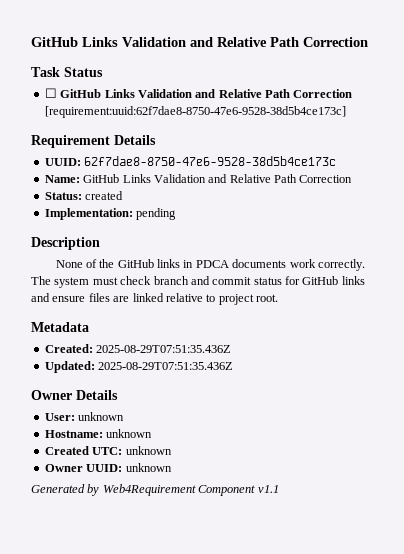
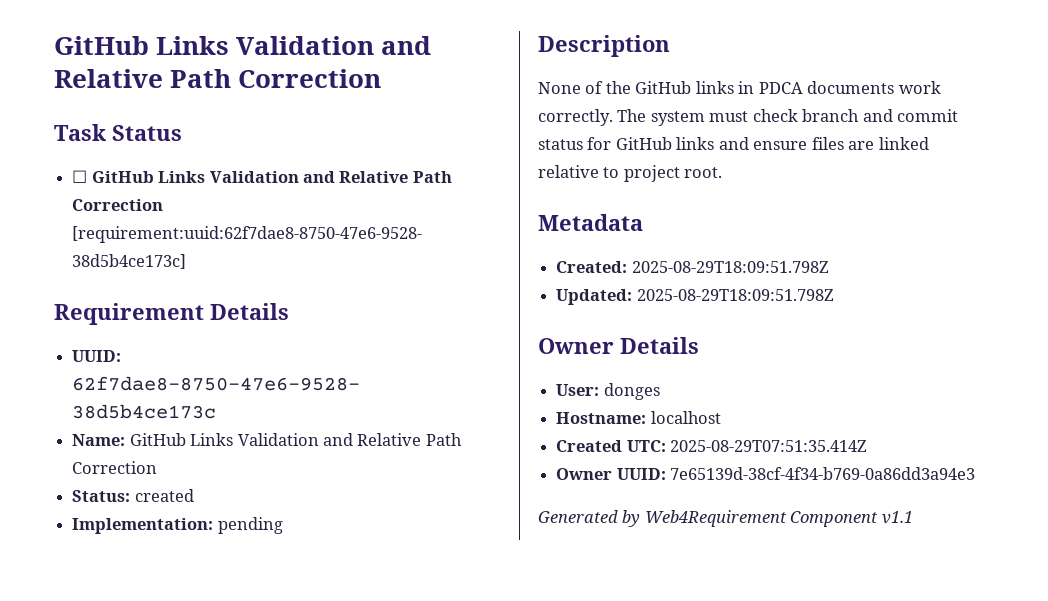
[96,345,232,353] 2025-08-29T07:51:35.436Z -> [631,261,829,273] 2025-08-29T18:09:51.798Z
[98,362,234,370] 2025-08-29T07:51:35.436Z -> [636,289,834,301] 2025-08-29T18:09:51.798Z
[78,412,125,421] unknown -> [603,383,660,400] donges
[106,429,153,438] unknown -> [650,411,721,424] localhost
[125,446,172,455] unknown -> [670,440,868,452] 2025-08-29T07:51:35.414Z
[125,463,172,472] unknown -> [670,467,976,480] 7e65139d-38cf-4f34-b769-0a86dd3a94e3

